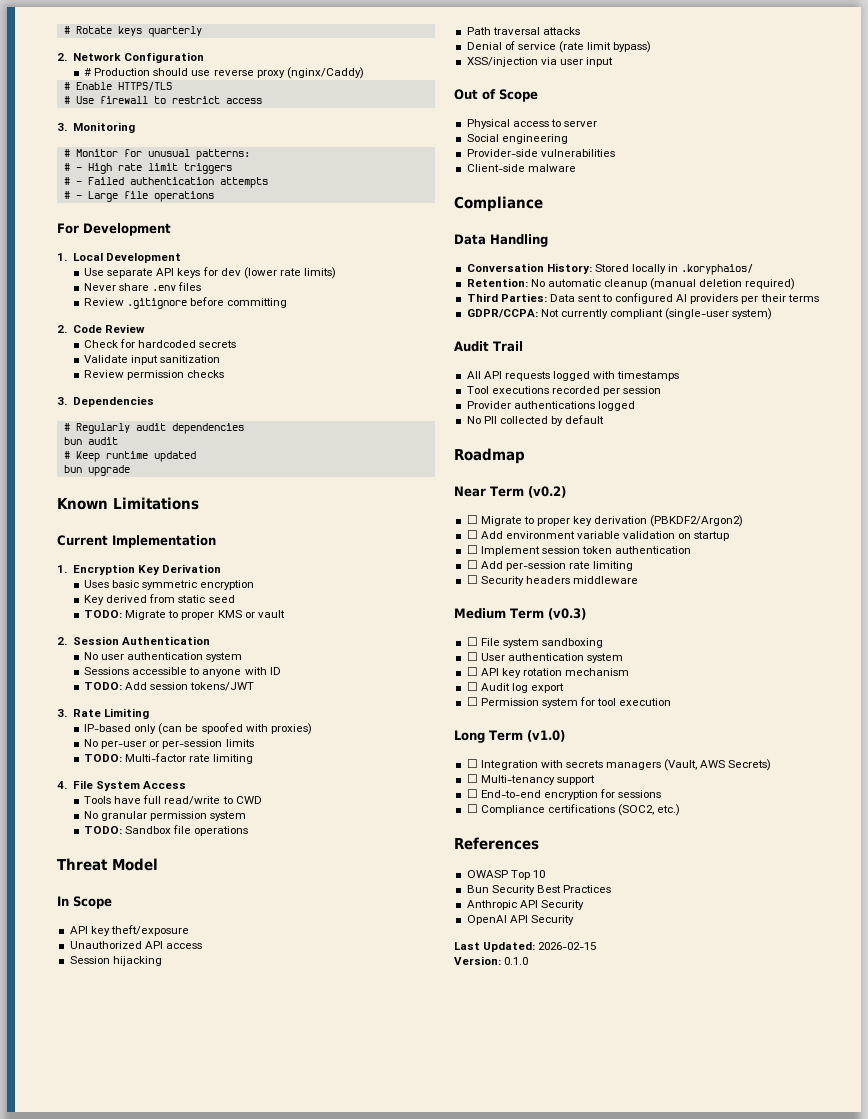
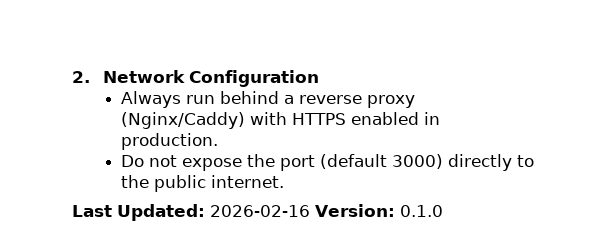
[63,26,202,37] # Rotate keys quarterly // -> (72, 77) none
[84,67,364,79] [63,82,172,91] [63,96,262,104] [57,122,135,133] [63,149,250,160] [63,163,232,174] [63,177,268,188] [63,191,214,202] [57,223,171,236] [57,253,181,263] [84,267,337,279] [84,282,202,291] [84,297,288,309] [57,324,145,333] [84,339,237,348] [84,355,221,365] [84,370,225,380] [57,396,154,407] [63,423,244,434] [63,437,118,445] [63,451,196,462] [63,465,130,476] [57,497,199,510] [57,535,216,548] [57,564,221,575] [84,580,255,590] [84,594,235,605] [84,610,285,620] [57,636,210,645] [84,652,243,662] [84,667,281,677] [84,682,255,691] [57,708,149,719] [84,723,312,735] [84,739,254,749] [84,753,254,764] [57,780,186,791] [84,795,262,805] [84,811,247,821] [84,825,249,836] [57,858,158,871] [57,896,112,909] [69,925,189,936] [69,941,202,949] [69,956,162,966] [466,27,580,35] [466,41,652,53] [466,57,613,67] [454,89,538,102] [466,119,597,129] [466,134,568,144] [466,149,615,157] [466,164,576,172] [454,196,543,212] [454,234,548,247] [466,263,754,275] [466,278,796,290] [466,293,819,304] [466,308,773,320] [454,341,523,352] [466,371,680,381] [466,386,662,396] [466,401,635,411] [466,415,605,426] [454,448,525,464] [454,486,566,498] [466,515,744,527] [466,530,730,541] [466,545,692,556] [466,560,634,571] [466,575,638,586] [454,608,586,620] [466,637,603,648] [466,652,623,663] [466,667,630,678] [466,682,564,693] [466,697,672,708] [454,730,565,743] [466,759,772,771] [466,774,595,785] [466,789,662,800] [466,804,681,816] [454,837,539,850] [466,870,545,880] [466,885,611,895] [466,900,584,910] [466,915,574,925] # Production should use reverse proxy (nginx/Caddy) // # Enable HTTPS/TLS // # Use firewall to restrict access // 3. Monitoring // # Monitor for unusual patterns: // # - High rate limit triggers // # - Failed authentication attempts // # - Large file operations // For Development // 1. Local Development // Use separate API keys for dev (lower rate limits) // Never share .env files // Review .gitignore before committing // 2. Code Review // Check for hardcoded secrets // Validate input sanitization // Review permission checks // 3. Dependencies // # Regularly audit dependencies // bun audit // # Keep runtime updated // bun upgrade // Known Limitations // Current Implementation // 1. Encryption Key Derivation // Uses basic symmetric encryption // Key derived from static seed // TODO: Migrate to proper KMS or vault // 2. Session Authentication // No user authentication system // Sessions accessible to anyone with ID // TODO: Add session tokens/JWT // 3. Rate Limiting // IP-based only (can be spoofed with proxies) // No per-user or per-session limits // TODO: Multi-factor rate limiting // 4. File System Access // Tools have full read/write to CWD // No granular permission system // TODO: Sandbox file operations // Threat Model // In Scope // API key theft/exposure // Unauthorized API access // Session hijacking // Path traversal attacks // Denial of service (rate limit bypass) // XSS/injection via user input // Out of Scope // Physical access to server // Social engineering // Provider-side vulnerabilities // Client-side malware // Compliance // Data Handling // Conversation History: Stored locally in .koryphaios/ // Retention: No automatic cleanup (manual deletion required) // Third Parties: Data sent to configured AI providers per their terms // GDPR/CCPA: Not currently compliant (single-user system) // Audit Trail // All API requests logged with timestamps // Tool executions recorded per session // Provider authentications logged // No PII collected by default // Roadmap // Near Term (v0.2) // ☐ Migrate to proper key derivation (PBKDF2/Argon2) // ☐ Add environment variable validation on startup // ☐ Implement session token authentication // ☐ Add per-session rate limiting // ☐ Security headers middleware // Medium Term (v0.3) // ☐ File system sandboxing // ☐ User authentication system // ☐ API key rotation mechanism // ☐ Audit log export // ☐ Permission system for tool execution // Long Term (v1.0) // ☐ Integration with secrets managers (Vault, AWS Secrets) // ☐ Multi-tenancy support // ☐ End-to-end encryption for sessions // ☐ Compliance certifications (SOC2, etc.) // References // OWASP Top 10 // Bun Security Best Practices // Anthropic API Security // OpenAI API Security -> [120,91,415,108] [120,112,440,129] [120,133,218,150] [120,154,534,171] [120,175,284,192] Always run behind a reverse proxy (Nginx/Caddy) with HTTPS enabled in production. // Do not expose the port (default 3000) directly to the public internet.
[538,942,597,950] 2026-02-15 // -> [210,205,310,217] 2026-02-16

